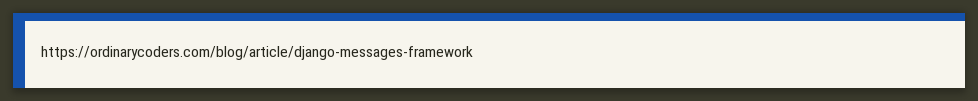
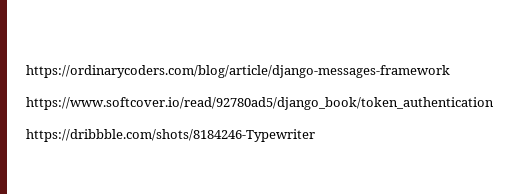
(473, 53) none -> [26,97,494,110] [26,129,315,142] // https://www.softcover.io/read/92780ad5/django_book/token_authentication // https://dribbble.com/shots/8184246-Typewriter

